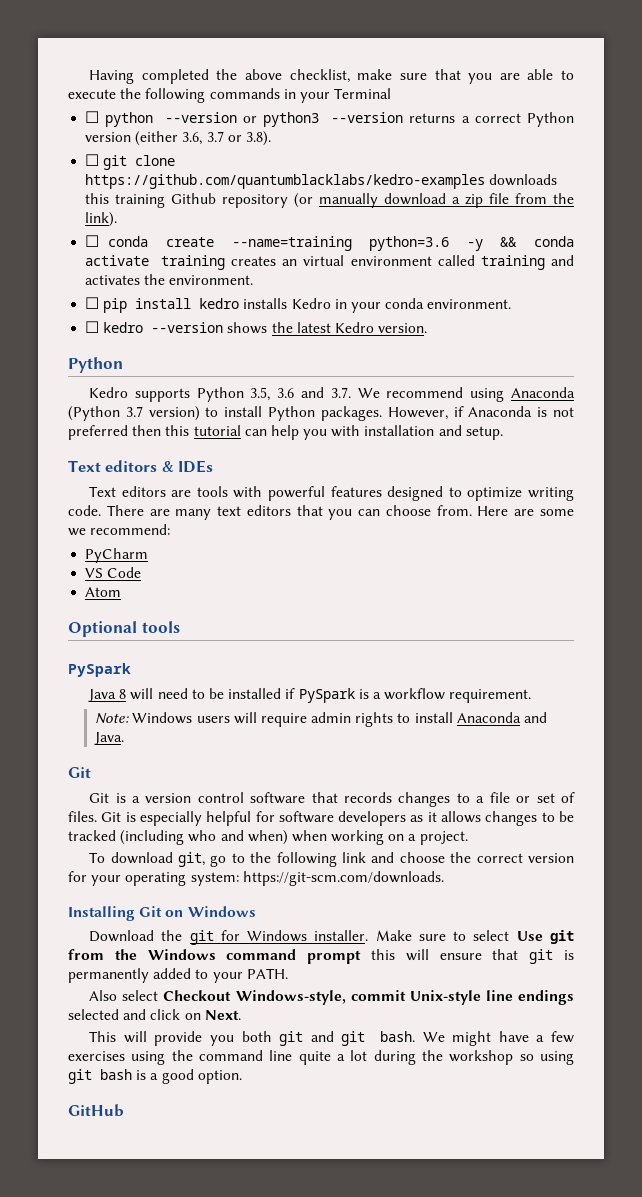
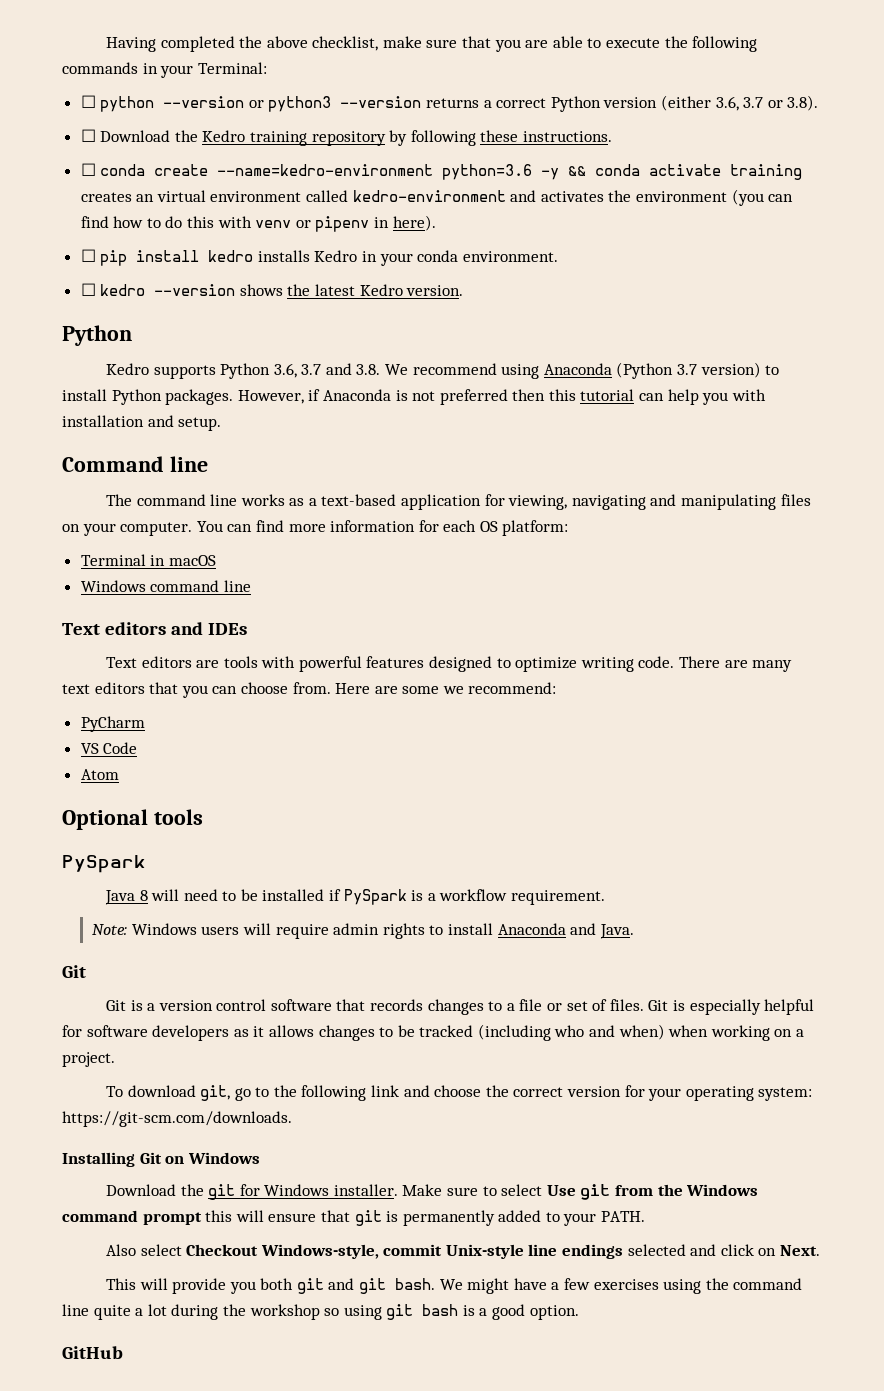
[334,88,392,99] Terminal -> [197,62,267,74] Terminal:
[103,155,176,170] [85,174,558,189] [85,193,574,208] [85,212,118,227] git clone https://github.com/quantumblacklabs/kedro-examples downloads this training Github repository (or manually download a zip file from the link). -> [100,130,613,146] Download the Kedro training repository by following these instructions.
[231,236,352,251] --name=training -> [217,164,434,176] --name=kedro-environment
[480,255,545,270] training -> [352,190,506,202] kedro-environment
[169,275,254,285] environment. -> [636,189,794,206] [80,215,436,232] environment (you can find how to do this with venv or pipenv in here).
[250,387,351,401] 3.5, 3.6 and 3.7. -> [273,363,381,378] 3.6, 3.7 and 3.8.
[68,460,174,472] // Text editors & -> [62,456,208,472] [105,494,811,510] [62,520,569,536] [80,554,216,566] [80,580,251,592] [62,622,204,635] // Command line // The command line works as a text-based application for viewing, navigating and manipulating files on your computer. You can find more information for each OS platform: // Terminal in macOS // Windows command line // Text editors and

